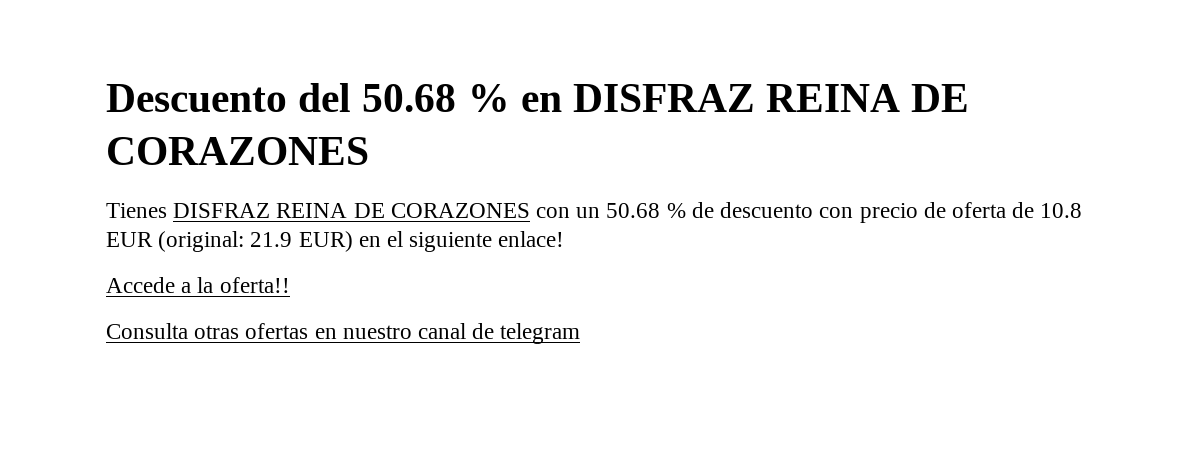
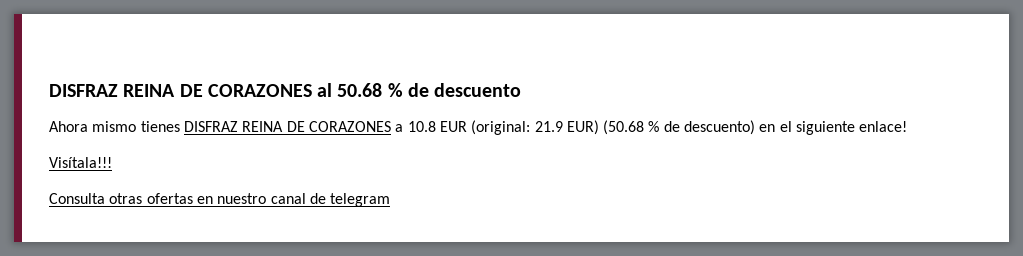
[106,83,970,112] [106,137,369,165] [106,202,1035,223] Descuento del 50.68 % en DISFRAZ REINA DE CORAZONES // Tienes DISFRAZ REINA DE CORAZONES con un 50.68 % de descuento con precio de oferta de -> [49,83,522,97] [49,121,404,132] DISFRAZ REINA DE CORAZONES al 50.68 % de descuento // Ahora mismo tienes DISFRAZ REINA DE CORAZONES a
(353, 241) none -> [603,120,756,135] (50.68 % de descuento)
[106,277,290,293] Accede a la oferta!! -> [49,157,112,168] Visítala!!!

